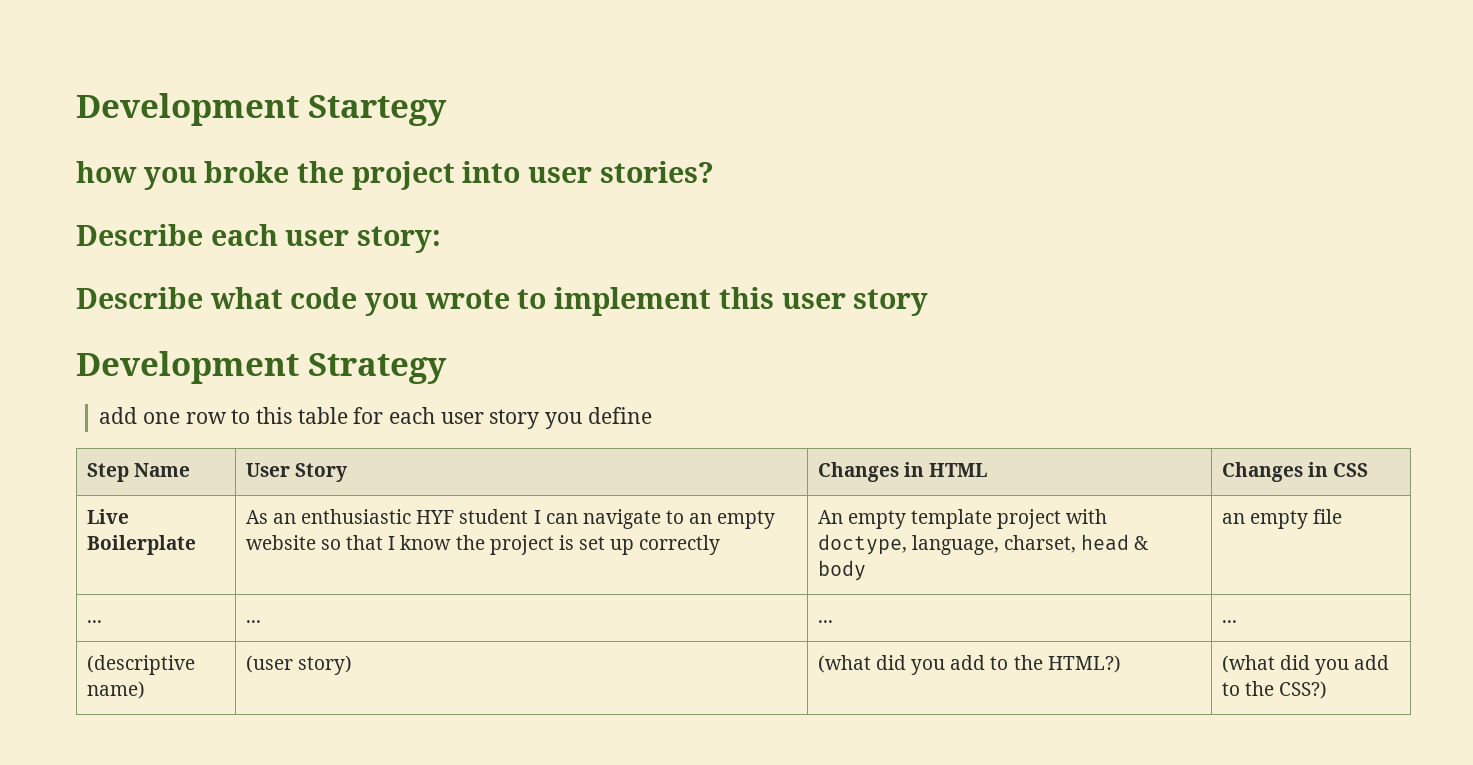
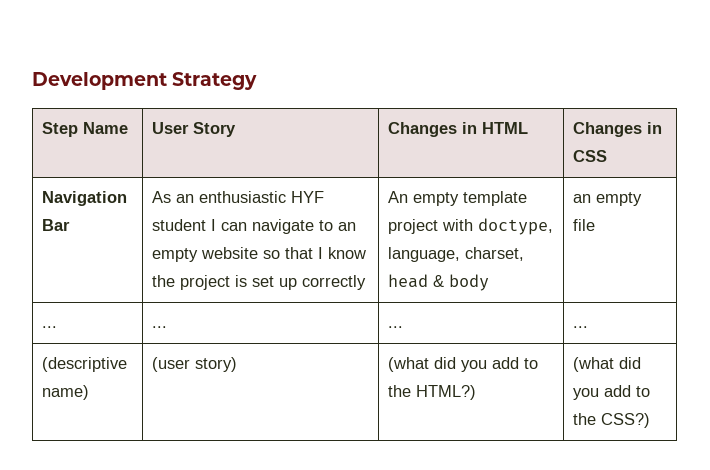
[76,93,447,126] [76,161,714,190] [76,224,442,253] [76,287,929,316] [76,351,447,384] [99,407,652,429] Development Startegy // how you broke the project into user stories? // Describe each user story: // Describe what code you wrote to implement this user story // Development Strategy // add one row to this table for each user story you define -> [32,72,258,90] Development Strategy
[86,509,129,524] [86,535,196,555] Live Boilerplate -> [41,191,127,206] [41,219,70,231] Navigation Bar

